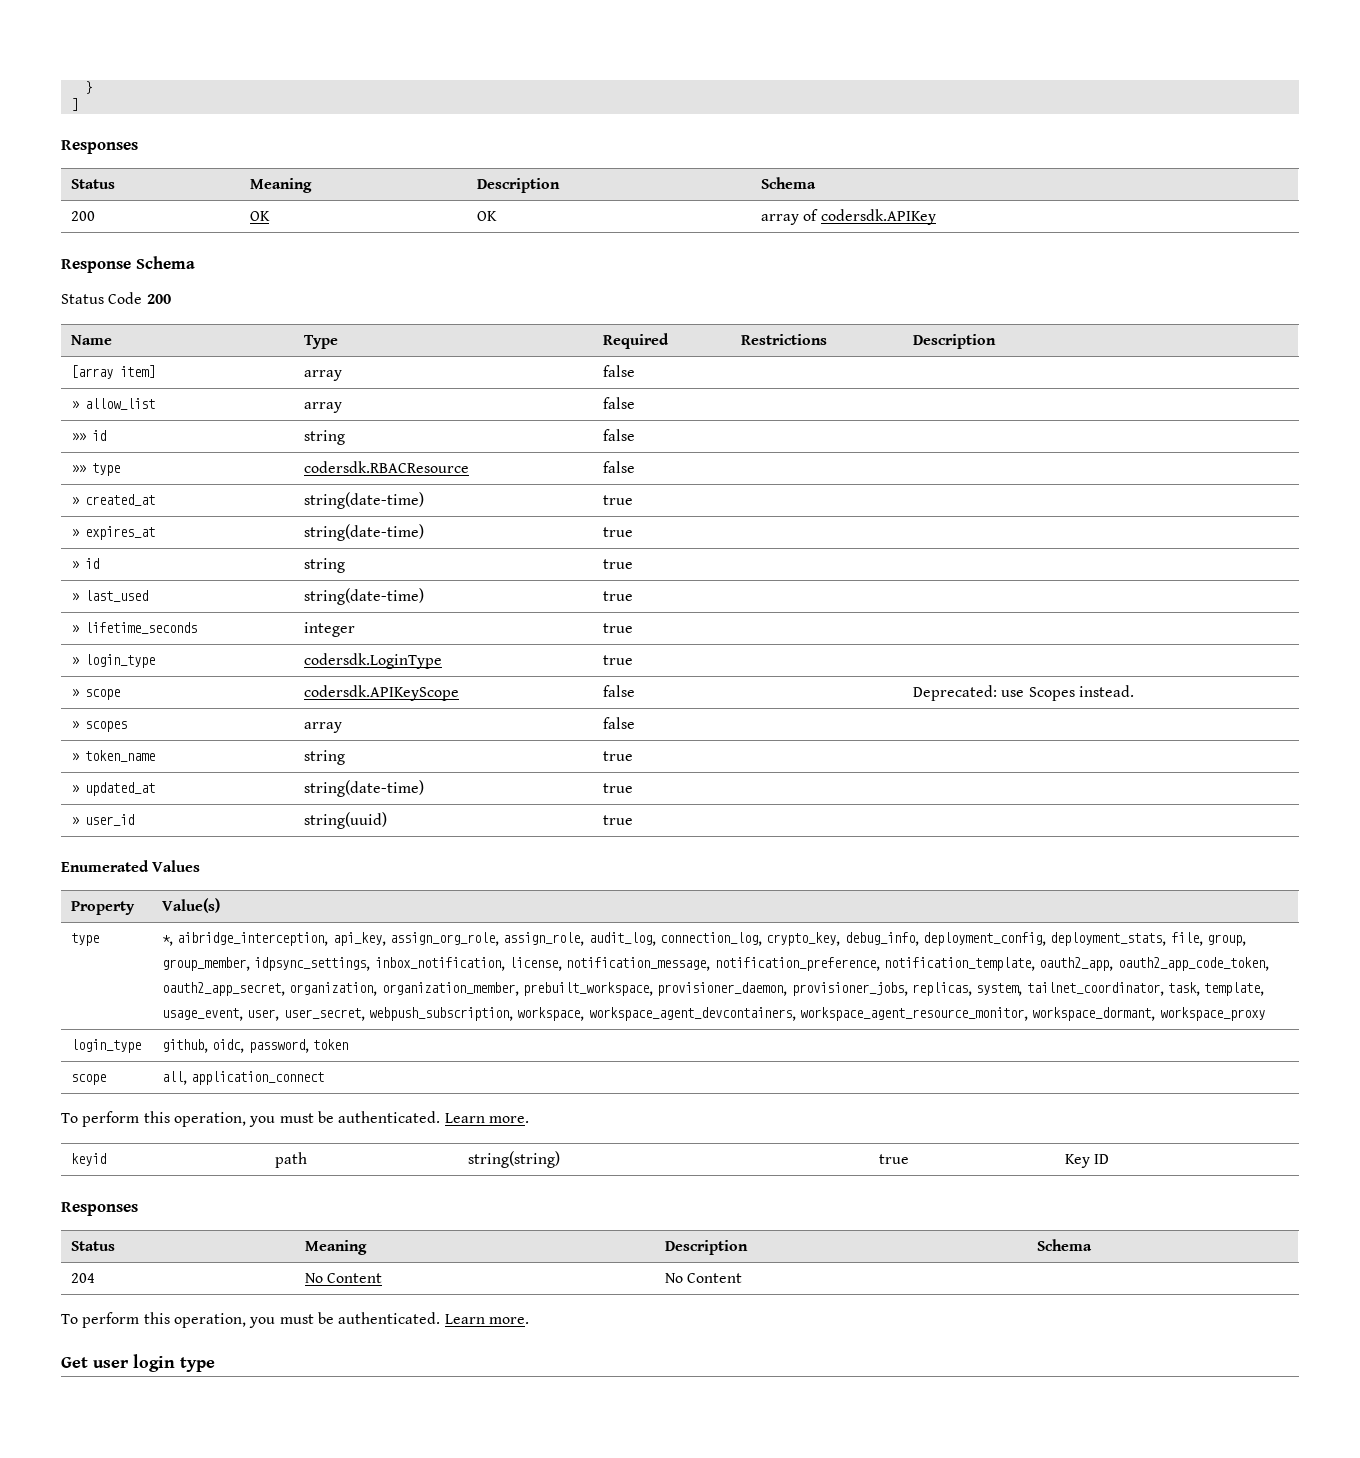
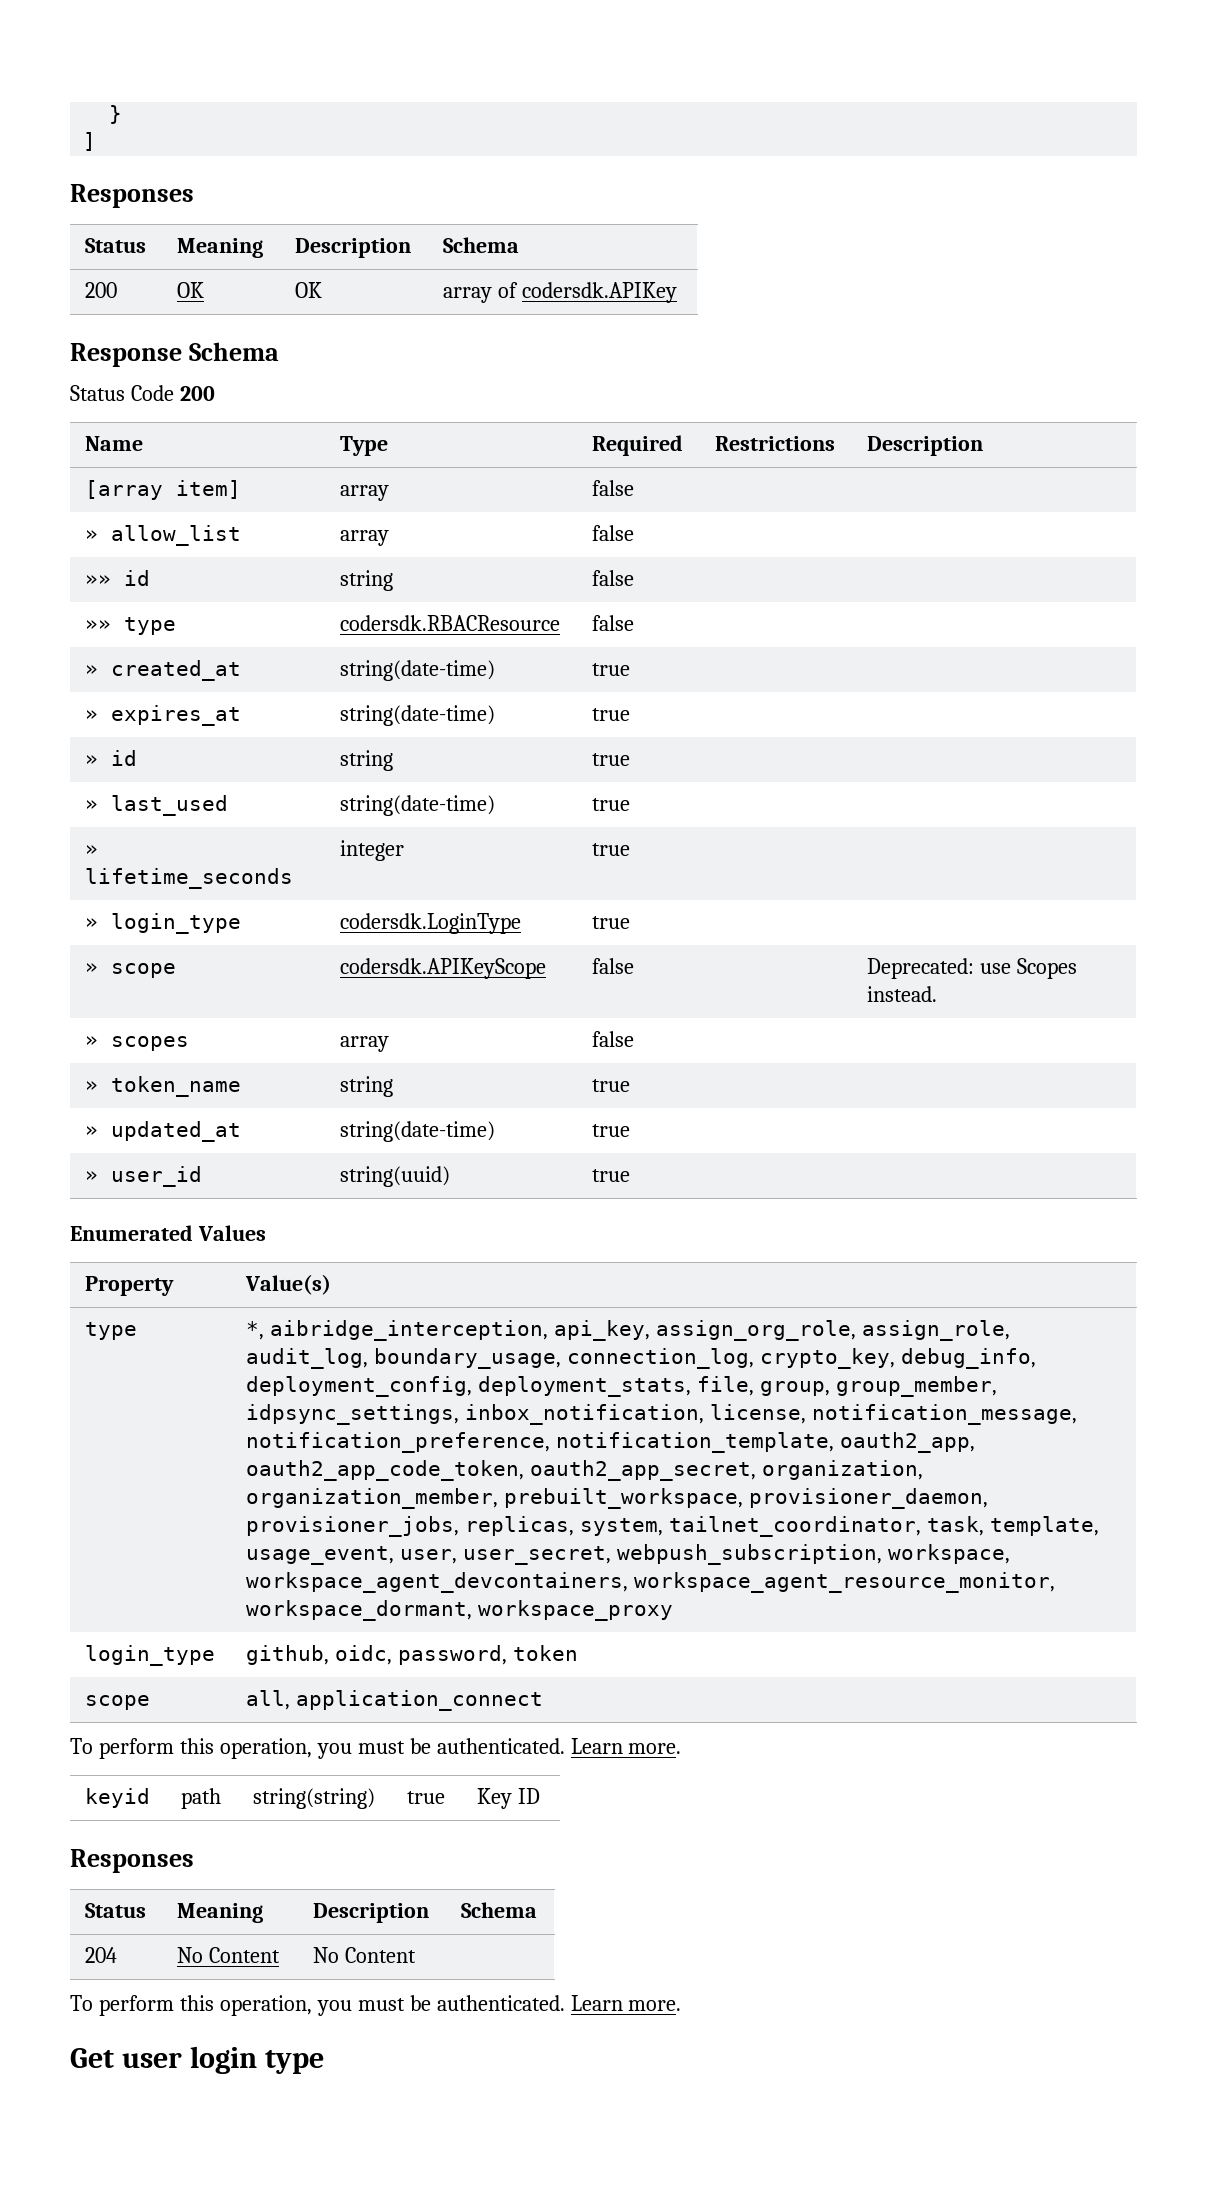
(656, 939) none -> [374,1348,562,1369] boundary_usage,

